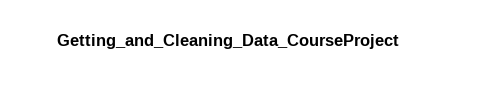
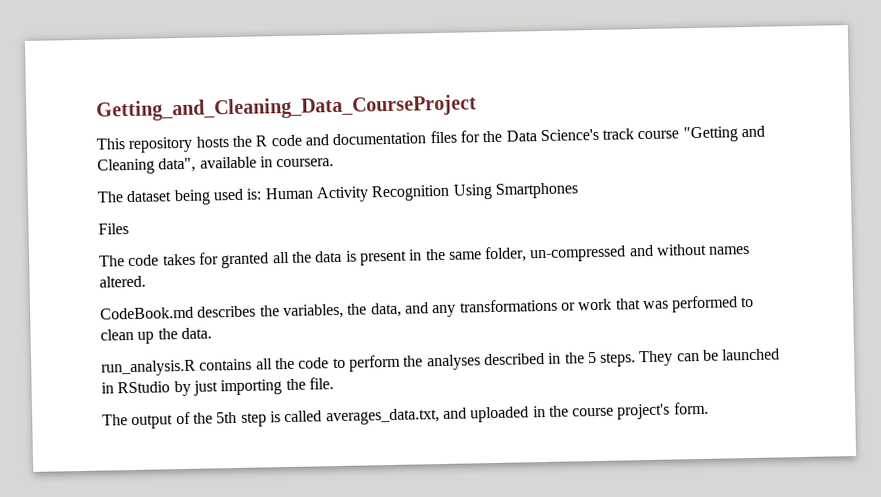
(399, 41) none -> [96,125,766,154] [97,156,335,175] [97,182,579,206] [98,223,129,235] [99,243,751,269] [99,275,146,288] [100,295,755,320] [100,327,212,344] [101,348,781,377] [101,377,334,397] [102,401,709,430] // This repository hosts the R code and documentation files for the Data Science's track course "Getting and Cleaning data", available in coursera. // The dataset being used is: Human Activity Recognition Using Smartphones // Files // The code takes for granted all the data is present in the same folder, un-compressed and without names altered. // CodeBook.md describes the variables, the data, and any transformations or work that was performed to clean up the data. // run_analysis.R contains all the code to perform the analyses described in the 5 steps. They can be launched in RStudio by just importing the file. // The output of the 5th step is called averages_data.txt, and uploaded in the course project's form.

